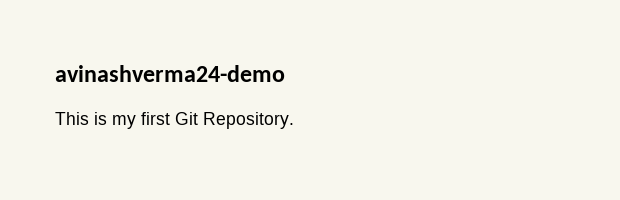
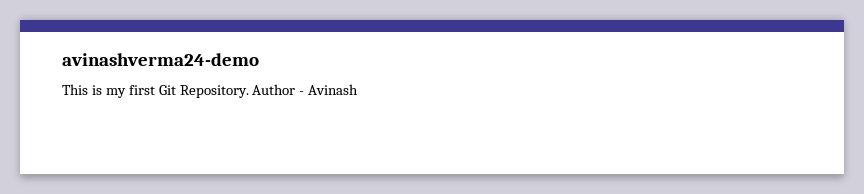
(294, 120) none -> [252,84,359,95] Author - Avinash

